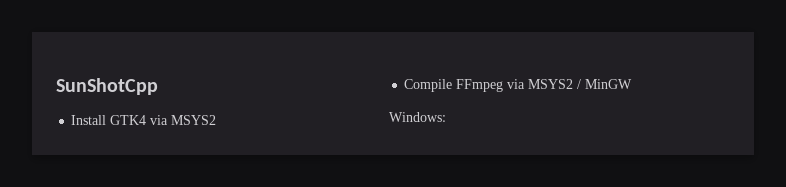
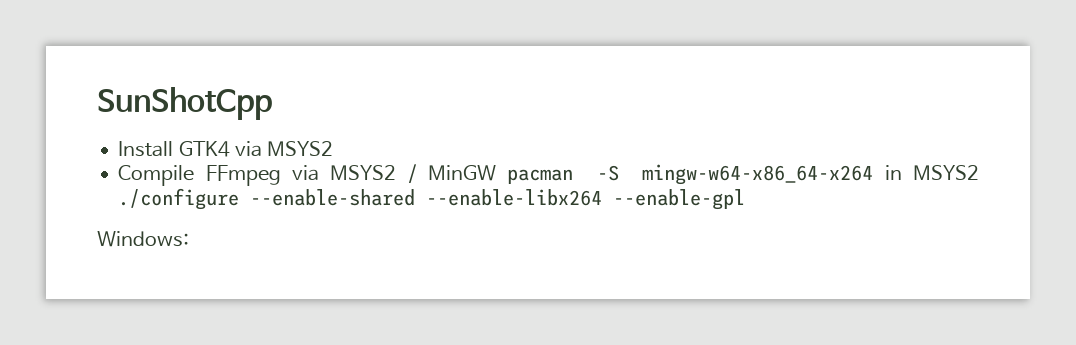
(633, 84) none -> [507,164,980,185] [118,188,746,210] pacman -S mingw-w64-x86_64-x264 in MSYS2 ./configure --enable-shared --enable-libx264 --enable-gpl

